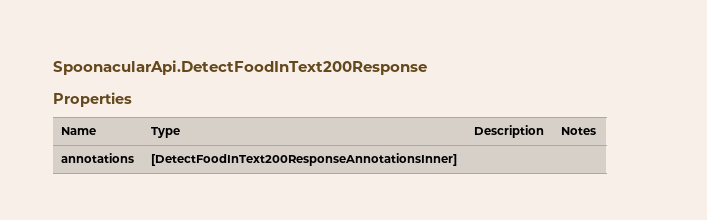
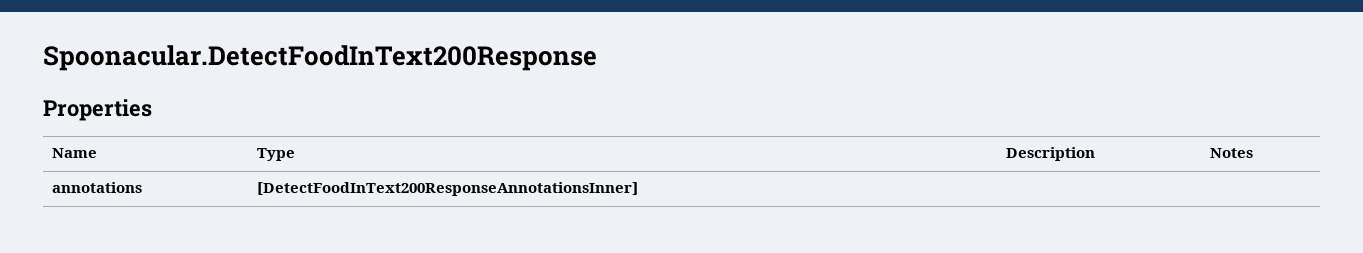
[53,60,427,75] SpoonacularApi.DetectFoodInText200Response -> [43,45,597,71] Spoonacular.DetectFoodInText200Response

